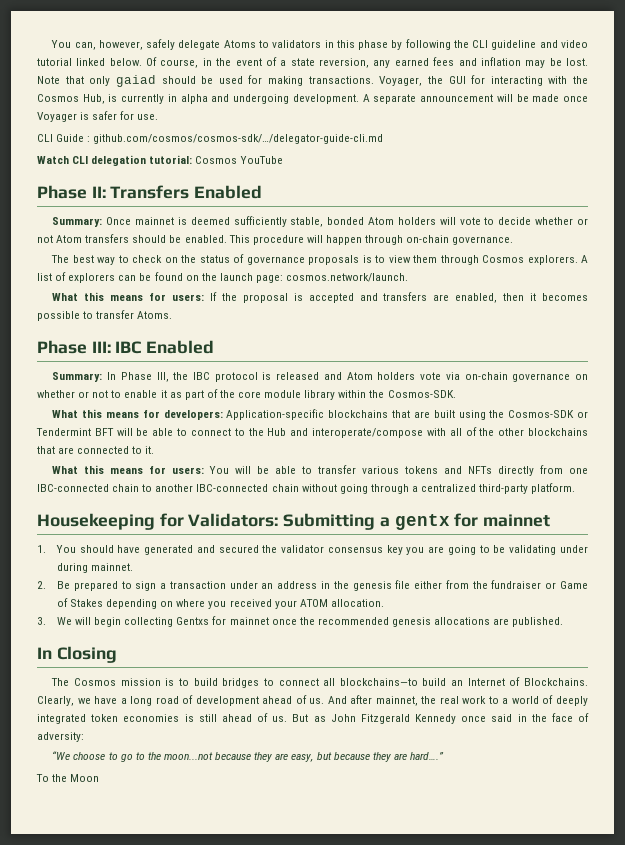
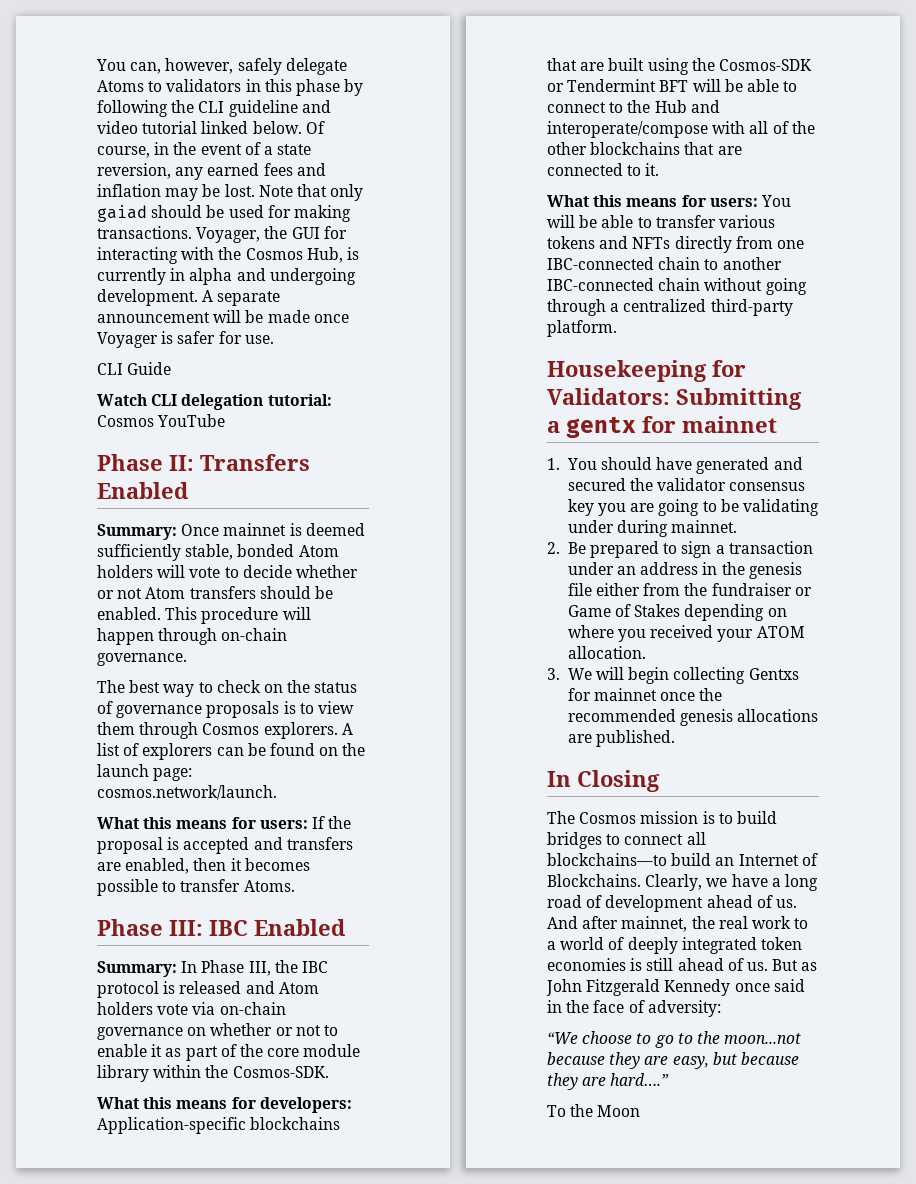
[87,134,384,144] : github.com/cosmos/cosmos-sdk/…/delegator-guide-cli.md -> (172, 368) none

